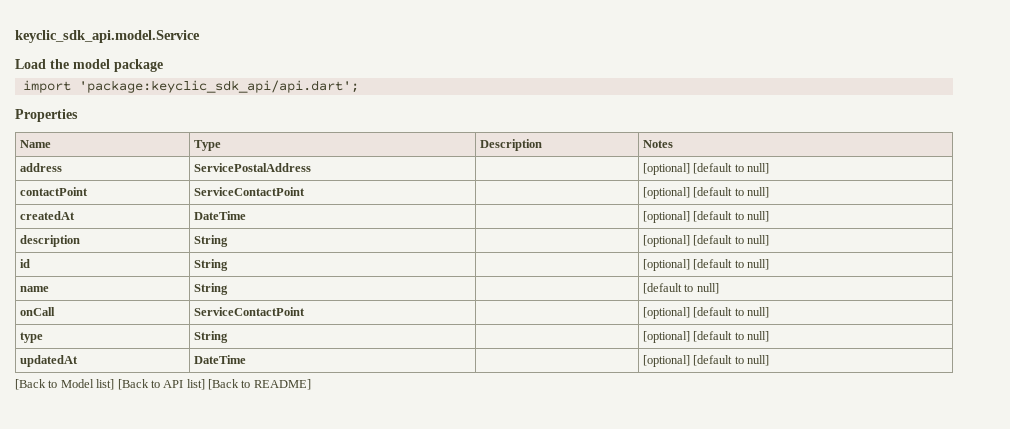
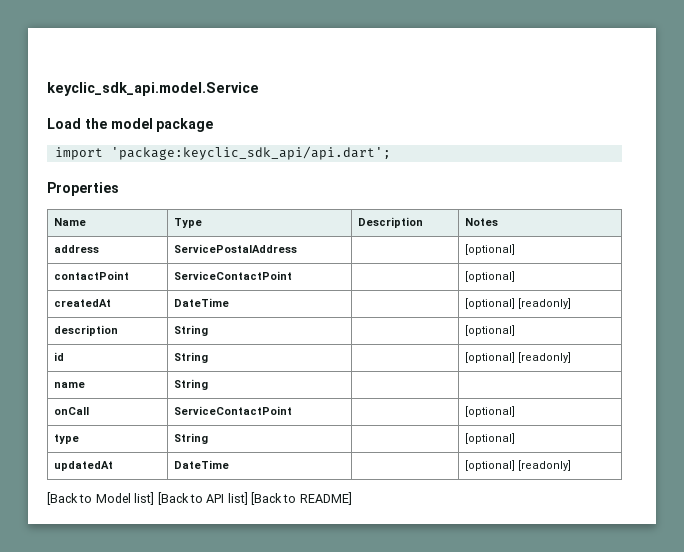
[693,163,770,174] [default to null] -> (515, 249) none
[693,187,770,198] [default to null] -> (515, 276) none
[693,211,770,222] [default to null] -> [517,298,571,309] [readonly]
[693,235,770,246] [default to null] -> (515, 330) none
[693,259,770,270] [default to null] -> [517,352,571,363] [readonly]
[643,283,719,294] [default to null] -> (208, 384) none
[693,307,770,318] [default to null] -> (515, 411) none
[693,331,770,342] [default to null] -> (515, 438) none
[693,355,770,366] [default to null] -> [517,460,571,471] [readonly]

